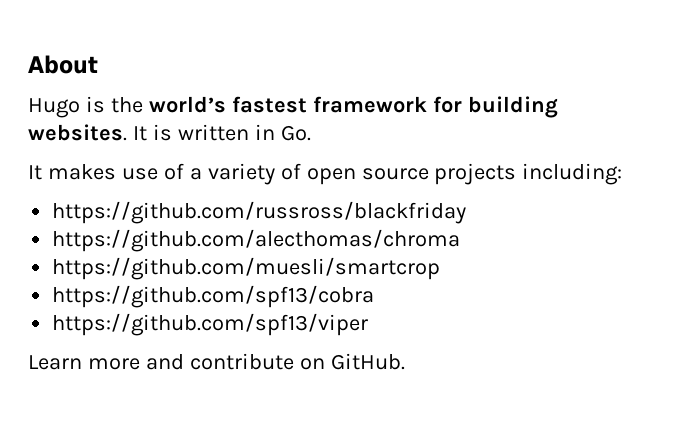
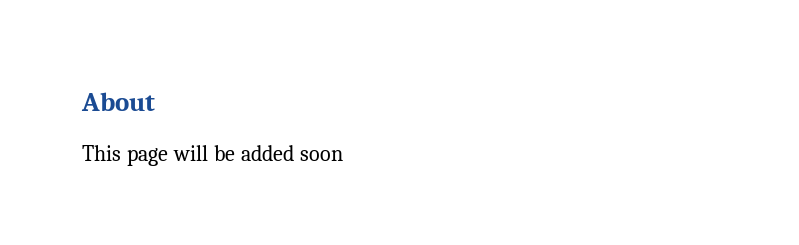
[28,96,558,118] [28,124,311,141] [28,163,623,185] [52,201,467,224] [52,229,461,252] [52,257,441,280] [52,285,375,308] [52,313,369,336] [28,353,405,370] Hugo is the world’s fastest framework for building websites. It is written in Go. // It makes use of a variety of open source projects including: // https://github.com/russross/blackfriday // https://github.com/alecthomas/chroma // https://github.com/muesli/smartcrop // https://github.com/spf13/cobra // https://github.com/spf13/viper // Learn more and contribute on GitHub. -> [82,145,343,166] This page will be added soon

